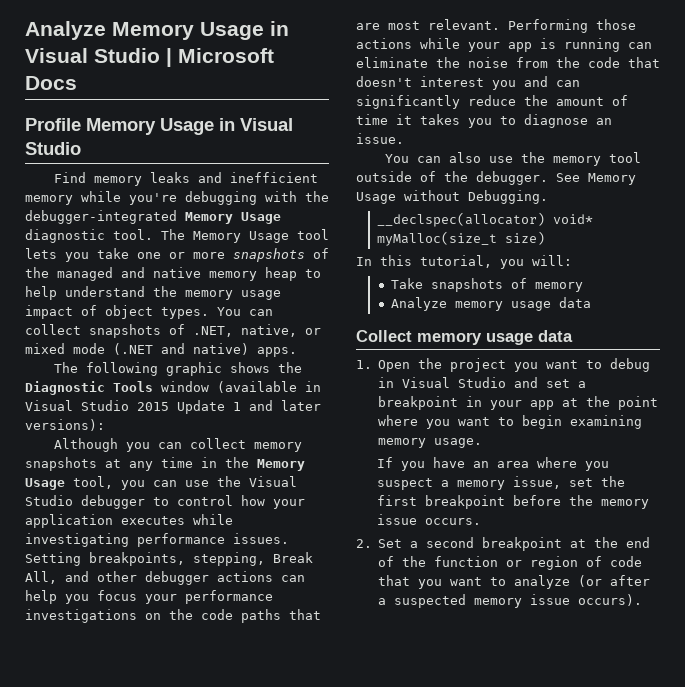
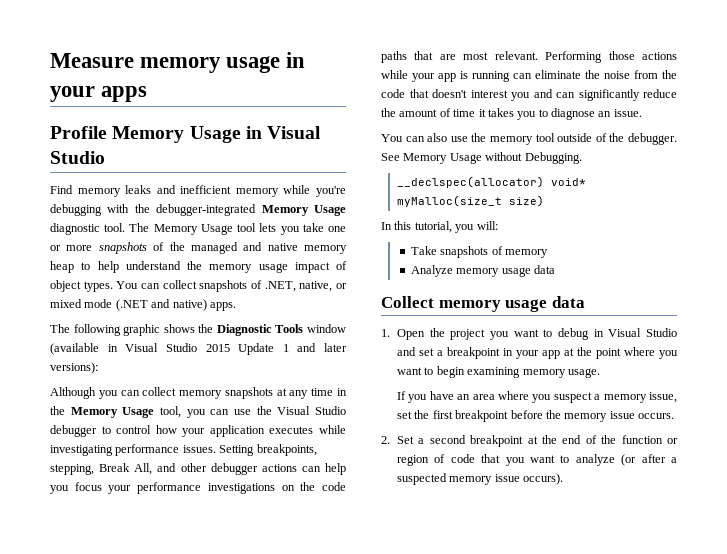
[25,21,289,40] [25,48,274,67] [25,76,77,90] Analyze Memory Usage in Visual Studio | Microsoft Docs -> [50,52,306,73] [50,86,148,102] Measure memory usage in your apps

